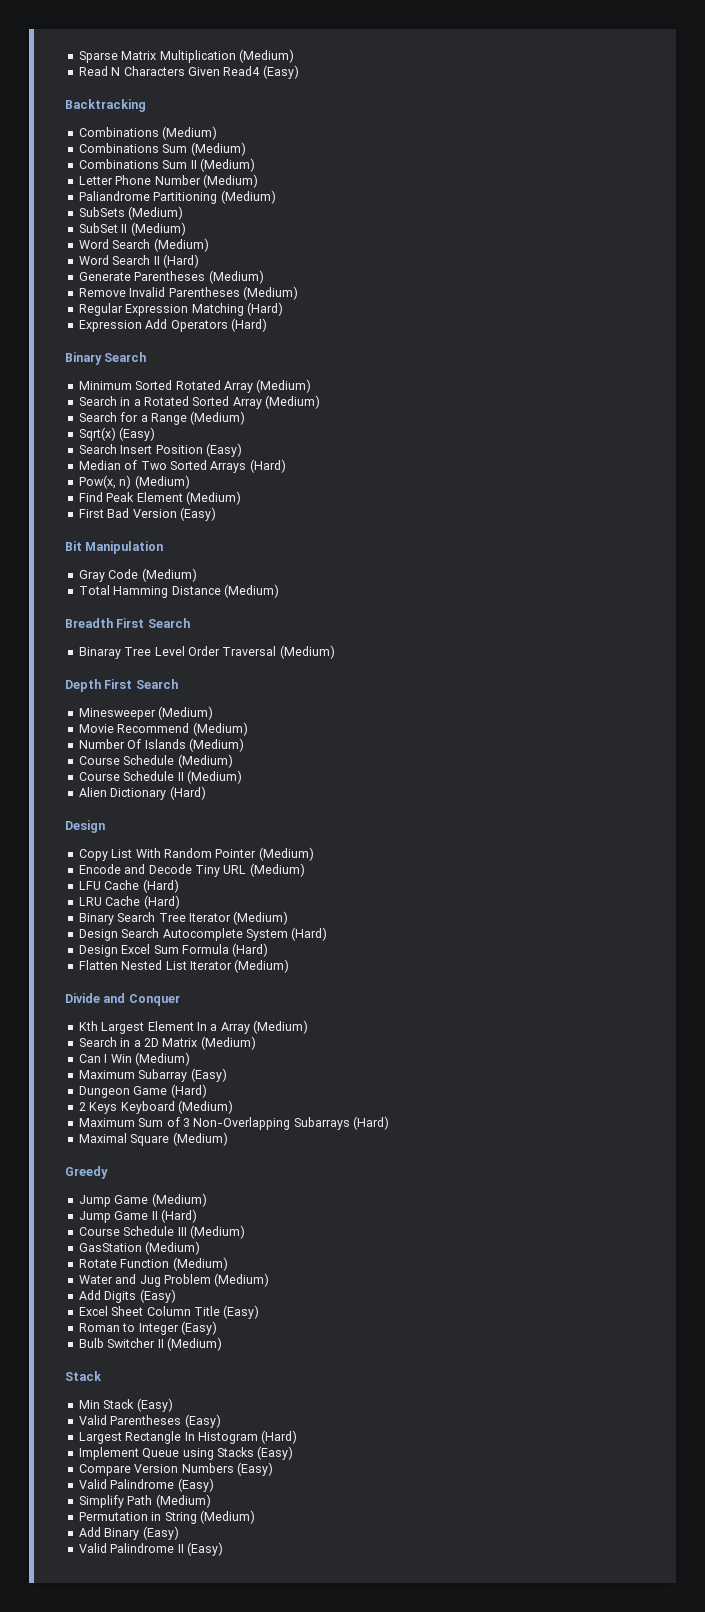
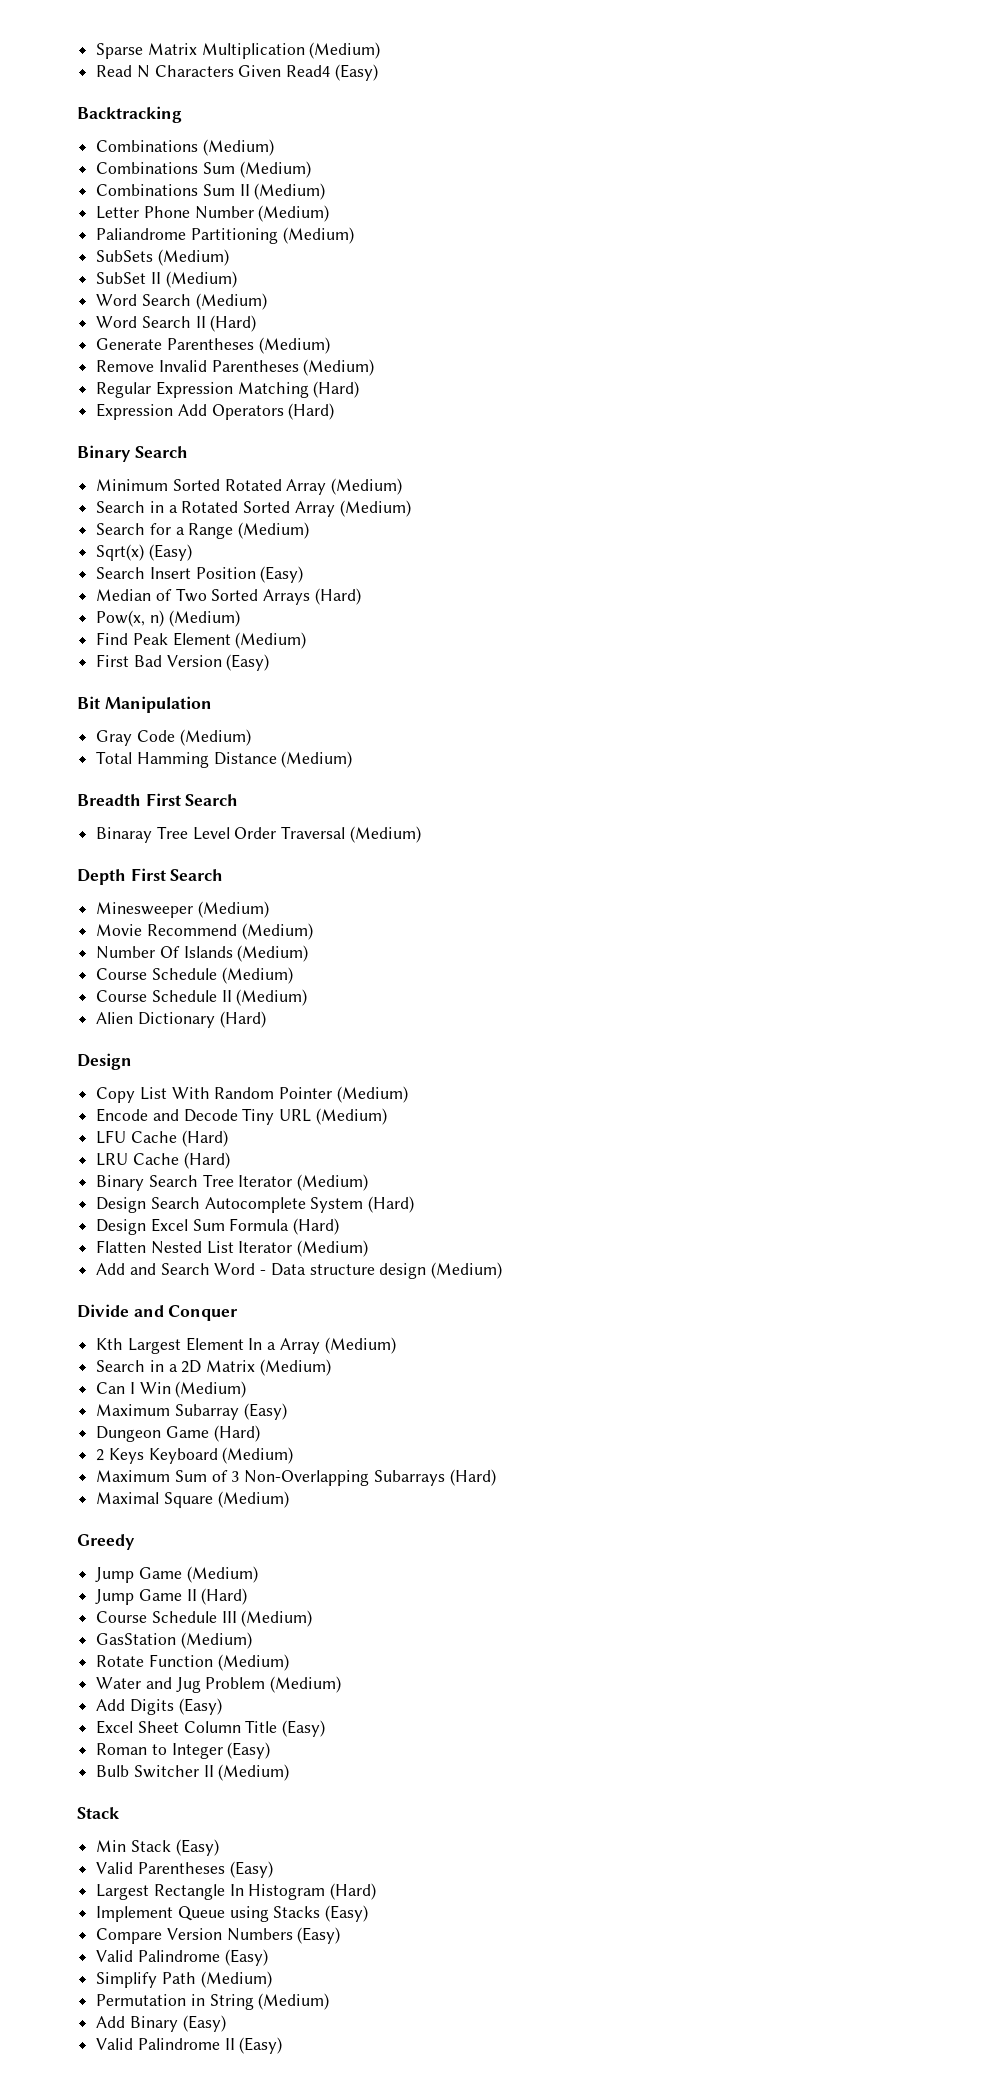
(290, 966) none -> [96,1262,503,1279] // Add and Search Word - Data structure design (Medium)

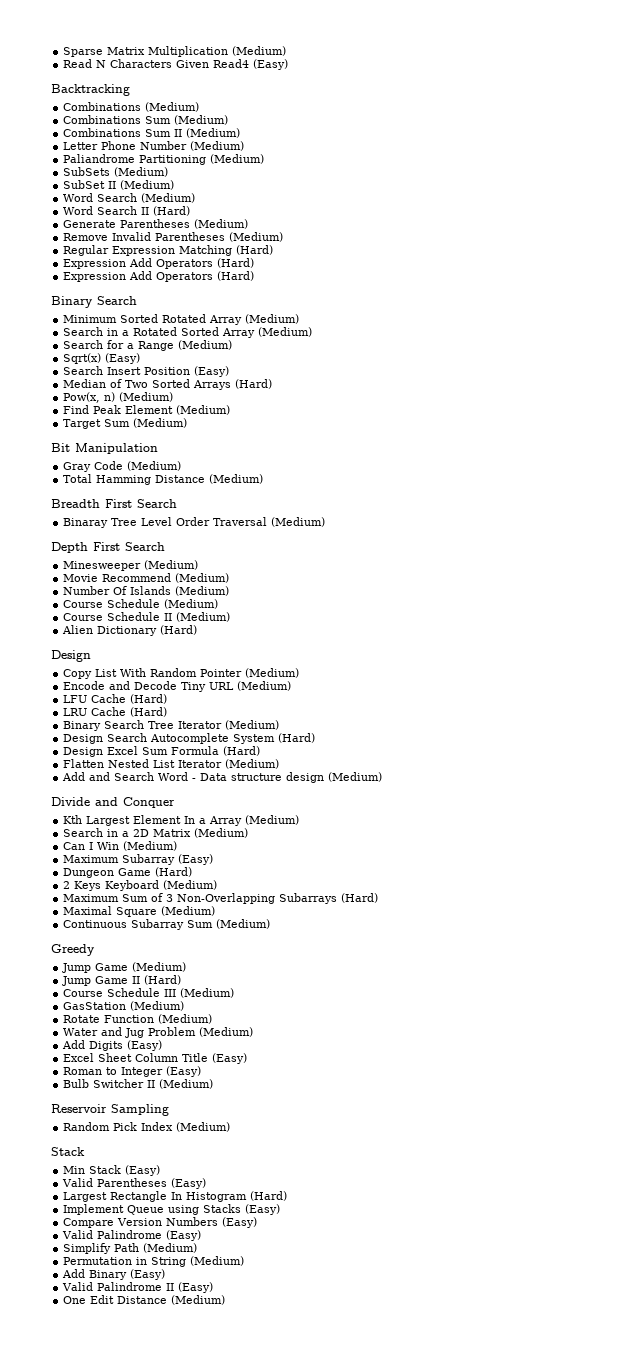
(335, 411) none -> [63,271,255,282] // Expression Add Operators (Hard)
[96,654,270,671] First Bad Version (Easy) -> [63,418,188,429] Target Sum (Medium)
(289, 1499) none -> [63,919,271,930] // Continuous Subarray Sum (Medium)
(290, 1772) none -> [51,1104,169,1116] [63,1122,231,1132] // Reservoir Sampling // Random Pick Index (Medium)
(283, 2045) none -> [63,1295,226,1305] // One Edit Distance (Medium)

